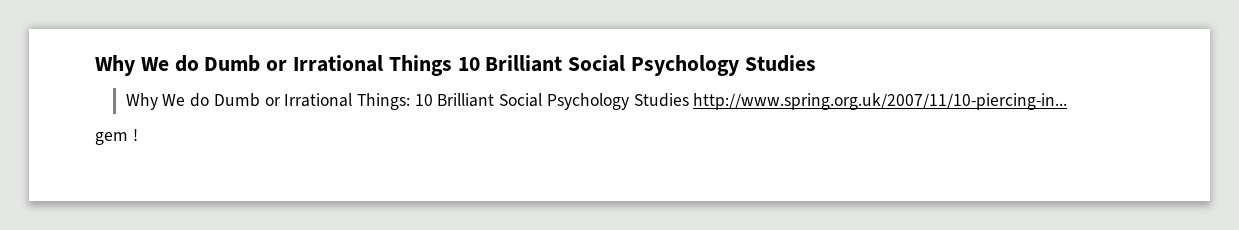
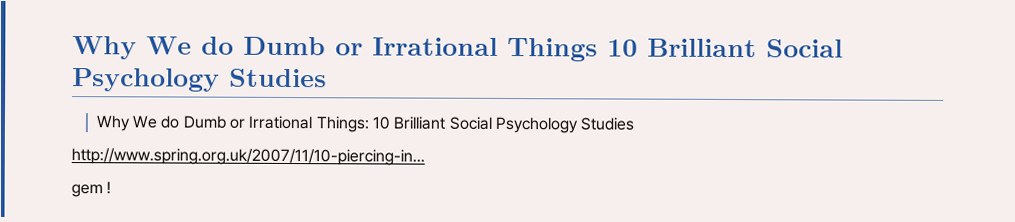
(689, 100) none -> (635, 124) //

